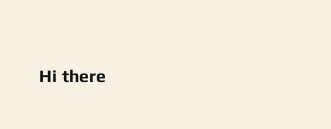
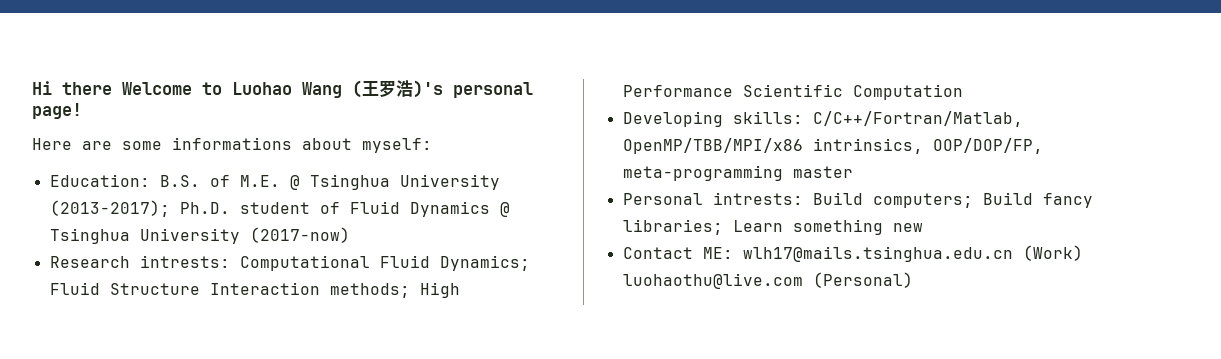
(106, 76) none -> [122,80,533,98] [32,103,82,119] [32,137,432,153] [49,174,500,190] [49,200,510,217] [49,227,350,244] [49,255,530,271] [49,282,460,298] [622,84,963,100] [622,111,1023,127] [622,138,1043,154] [622,165,853,181] [622,192,1093,208] [622,219,923,235] [622,245,1083,262] [622,272,913,289] Welcome to Luohao Wang (王罗浩)'s personal page! // Here are some informations about myself: // Education: B.S. of M.E. @ Tsinghua University (2013-2017); Ph.D. student of Fluid Dynamics @ Tsinghua University (2017-now) // Research intrests: Computational Fluid Dynamics; Fluid Structure Interaction methods; High Performance Scientific Computation // Developing skills: C/C++/Fortran/Matlab, OpenMP/TBB/MPI/x86 intrinsics, OOP/DOP/FP, meta-programming master // Personal intrests: Build computers; Build fancy libraries; Learn something new // Contact ME: wlh17@mails.tsinghua.edu.cn (Work) luohaothu@live.com (Personal)

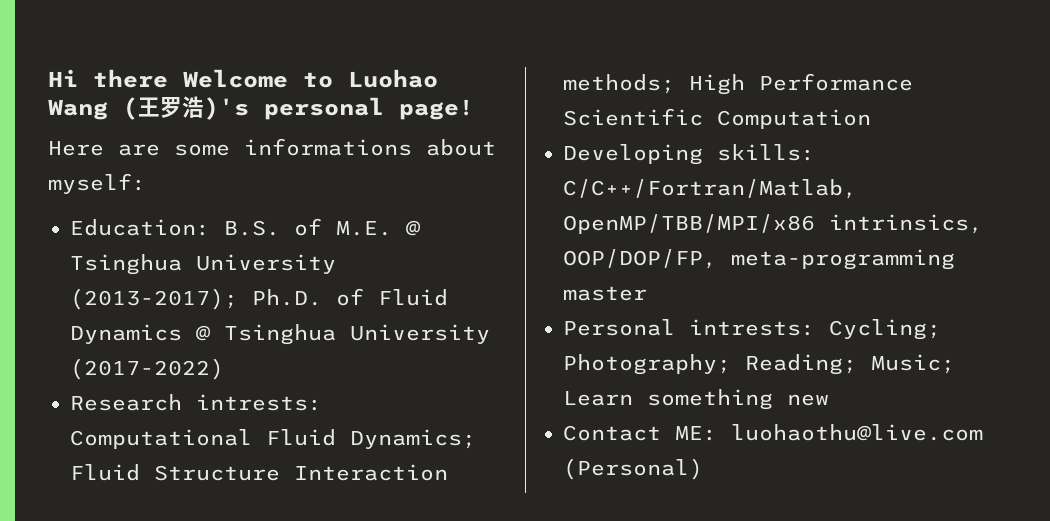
[239,202,310,214] student -> (322, 297) none
[249,227,350,243] (2017-now) -> [70,358,224,380] (2017-2022)
[812,192,1093,208] [622,219,723,235] Build computers; Build fancy libraries; -> [829,319,941,340] [563,354,955,375] Cycling; Photography; Reading; Music;
[742,245,1083,262] wlh17@mails.tsinghua.edu.cn (Work) -> (717, 433) none

